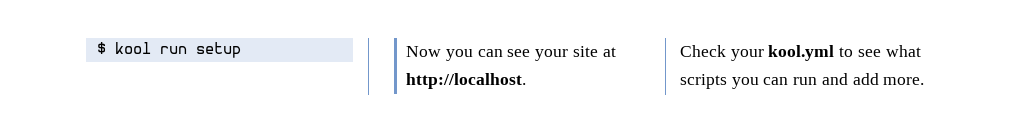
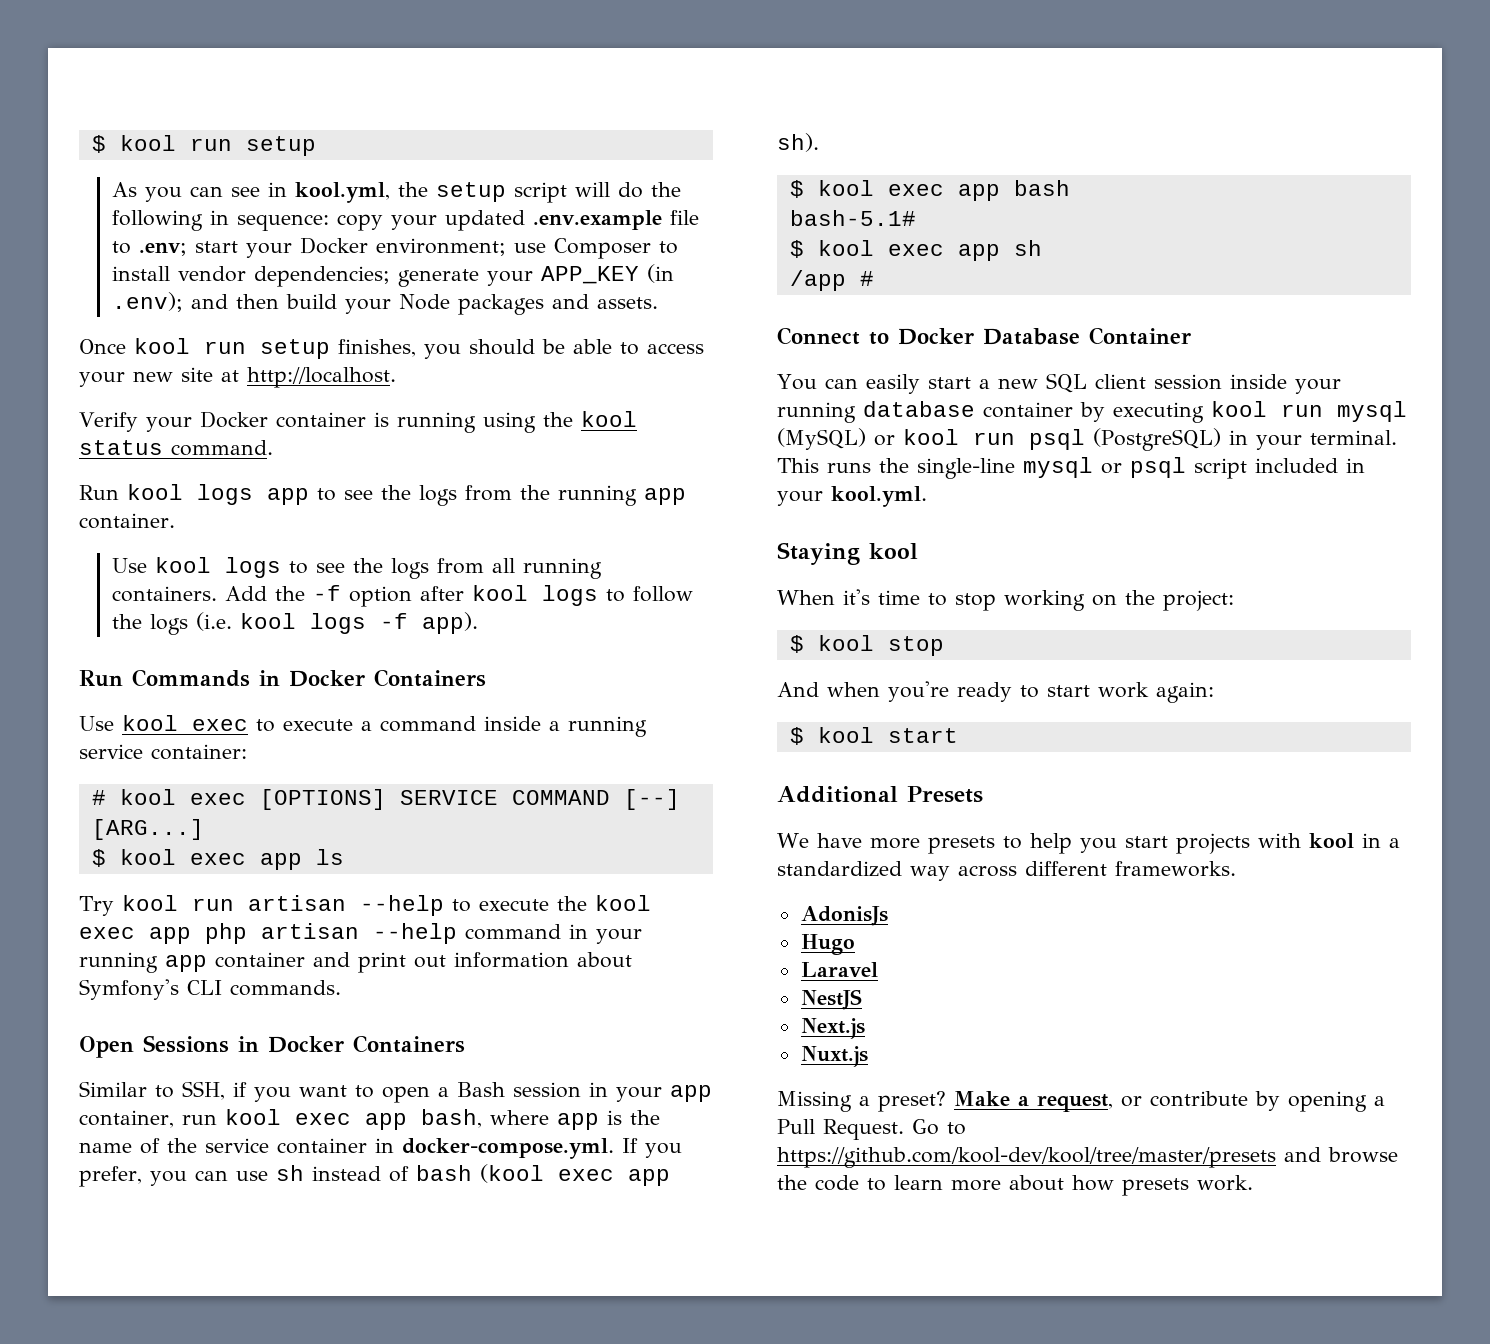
[406,46,442,57] Now -> [111,182,137,197] As
[535,46,616,61] [406,73,527,89] [680,45,921,61] [680,73,925,89] your site at http://localhost. // Check your kool.yml to see what scripts you can run and add more. -> [267,182,681,203] [111,210,699,231] [111,237,678,259] [111,264,674,287] [111,292,658,315] [79,338,704,359] [79,367,396,388] [79,411,637,433] [79,440,273,456] [79,484,686,506] [79,513,175,529] [111,557,602,579] [111,585,693,607] [111,612,478,635] [79,669,486,687] [79,715,647,737] [79,744,247,760] [91,789,680,810] [91,819,204,840] [91,849,344,870] [79,895,651,916] [79,923,642,944] [79,952,632,973] [79,979,341,1000] [79,1035,465,1058] [79,1081,712,1103] [79,1109,660,1130] [79,1138,682,1159] [79,1164,670,1187] [777,133,819,152] [789,180,1070,201] [789,210,916,226] [789,240,1042,261] [789,270,874,291] [777,327,1191,345] [777,373,1341,394] [777,401,1407,423] [777,428,1397,451] [777,457,1365,479] [777,486,927,507] [777,542,918,565] [777,589,1234,611] [789,635,944,656] [777,681,1214,703] [789,727,958,745] [777,786,983,803] [777,833,1400,854] [777,861,1236,881] [800,906,888,926] [800,934,855,955] [800,962,878,977] [800,989,862,1010] [800,1018,865,1039] [800,1046,868,1067] [777,1091,1385,1112] [777,1119,966,1140] [777,1147,1398,1168] [777,1175,1253,1196] in kool.yml, the setup script will do the following in sequence: copy your updated .env.example file to .env; start your Docker environment; use Composer to install vendor dependencies; generate your APP_KEY (in .env); and then build your Node packages and assets. // Once kool run setup finishes, you should be able to access your new site at http://localhost. // Verify your Docker container is running using the kool status command. // Run kool logs app to see the logs from the running app container. // Use kool logs to see the logs from all running containers. Add the -f option after kool logs to follow the logs (i.e. kool logs -f app). // Run Commands in Docker Containers // Use kool exec to execute a command inside a running service container: // # kool exec [OPTIONS] SERVICE COMMAND [--] [ARG...] // $ kool exec app ls // Try kool run artisan --help to execute the kool exec app php artisan --help command in your running app container and print out information about Symfony's CLI commands. // Open Sessions in Docker Containers // Similar to SSH, if you want to open a Bash session in your app container, run kool exec app bash, where app is the name of the service container in docker-compose.yml. If you prefer, you can use sh instead of bash (kool exec app sh). // $ kool exec app bash // bash-5.1# // $ kool exec app sh // /app # // Connect to Docker Database Container // You can easily start a new SQL client session inside your running database container by executing kool run mysql (MySQL) or kool run psql (PostgreSQL) in your terminal. This runs the single-line mysql or psql script included in your kool.yml. // Staying kool // When it's time to stop working on the project: // $ kool stop // And when you're ready to start work again: // $ kool start // Additional Presets // We have more presets to help you start projects with kool in a standardized way across different frameworks. // AdonisJs // Hugo // Laravel // NestJS // Next.js // Nuxt.js // Missing a preset? Make a request, or contribute by opening a Pull Request. Go to https://github.com/kool-dev/kool/tree/master/presets and browse the code to learn more about how presets work.

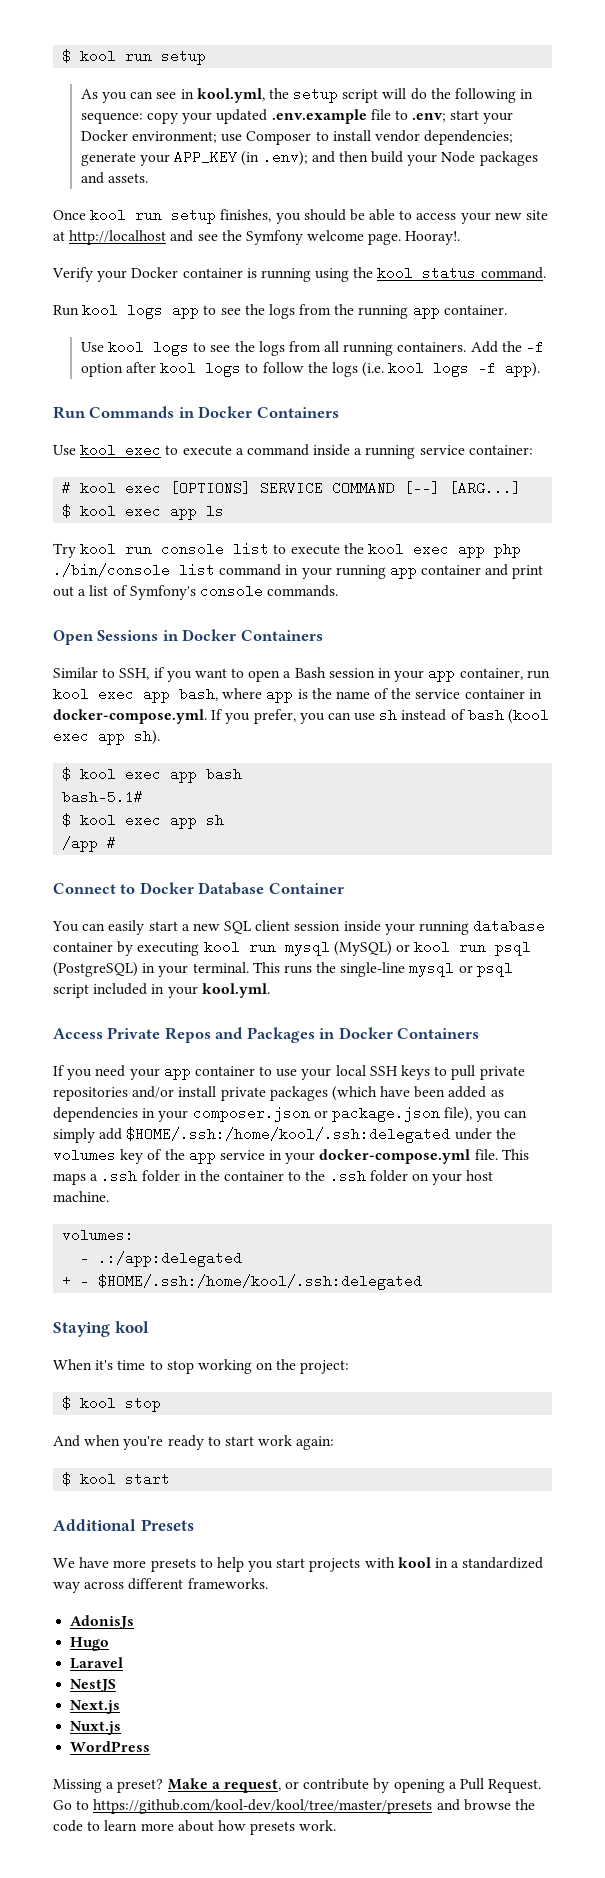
[247,367,396,388] http://localhost. -> [69,230,461,245] http://localhost and see the Symfony welcome page. Hooray!.
[247,895,444,916] artisan --help -> [161,542,270,556] console list
[261,923,457,944] artisan --help -> [53,563,215,577] ./bin/console list
[454,952,632,968] [79,979,222,1000] information about Symfony's CLI -> [78,584,263,600] a list of Symfony's console
(927, 496) none -> [53,1027,480,1043] [53,1064,525,1080] [53,1086,504,1101] [53,1106,528,1122] [53,1127,516,1143] [53,1148,529,1164] [53,1169,494,1185] [53,1191,109,1202] [62,1228,135,1242] [80,1251,243,1267] [62,1274,423,1290] // Access Private Repos and Packages in Docker Containers // If you need your app container to use your local SSH keys to pull private repositories and/or install private packages (which have been added as dependencies in your composer.json or package.json file), you can simply add $HOME/.ssh:/home/kool/.ssh:delegated under the volumes key of the app service in your docker-compose.yml file. This maps a .ssh folder in the container to the .ssh folder on your host machine. // volumes: // - .:/app:delegated // + - $HOME/.ssh:/home/kool/.ssh:delegated
(868, 1056) none -> [70,1741,151,1752] // WordPress

